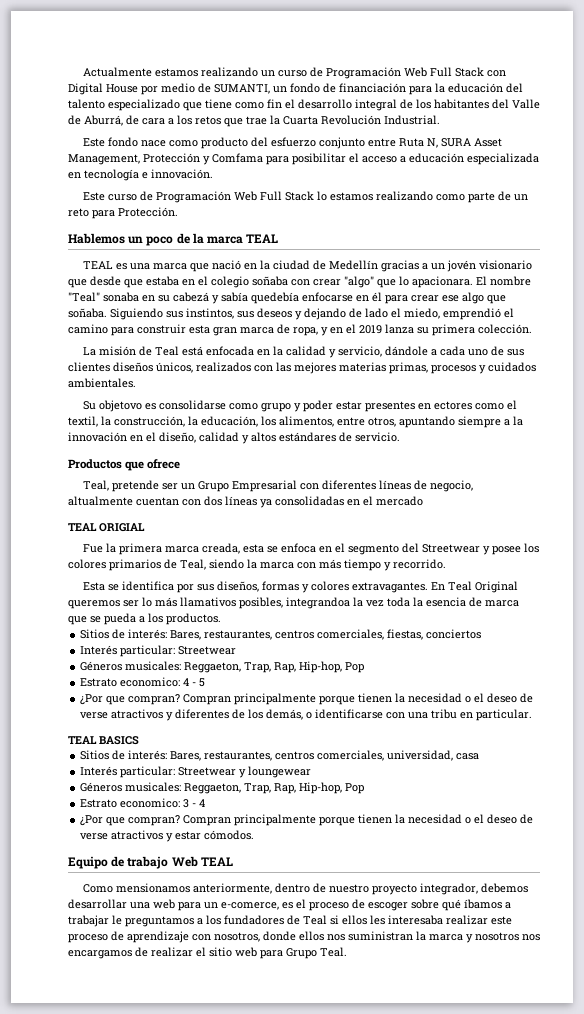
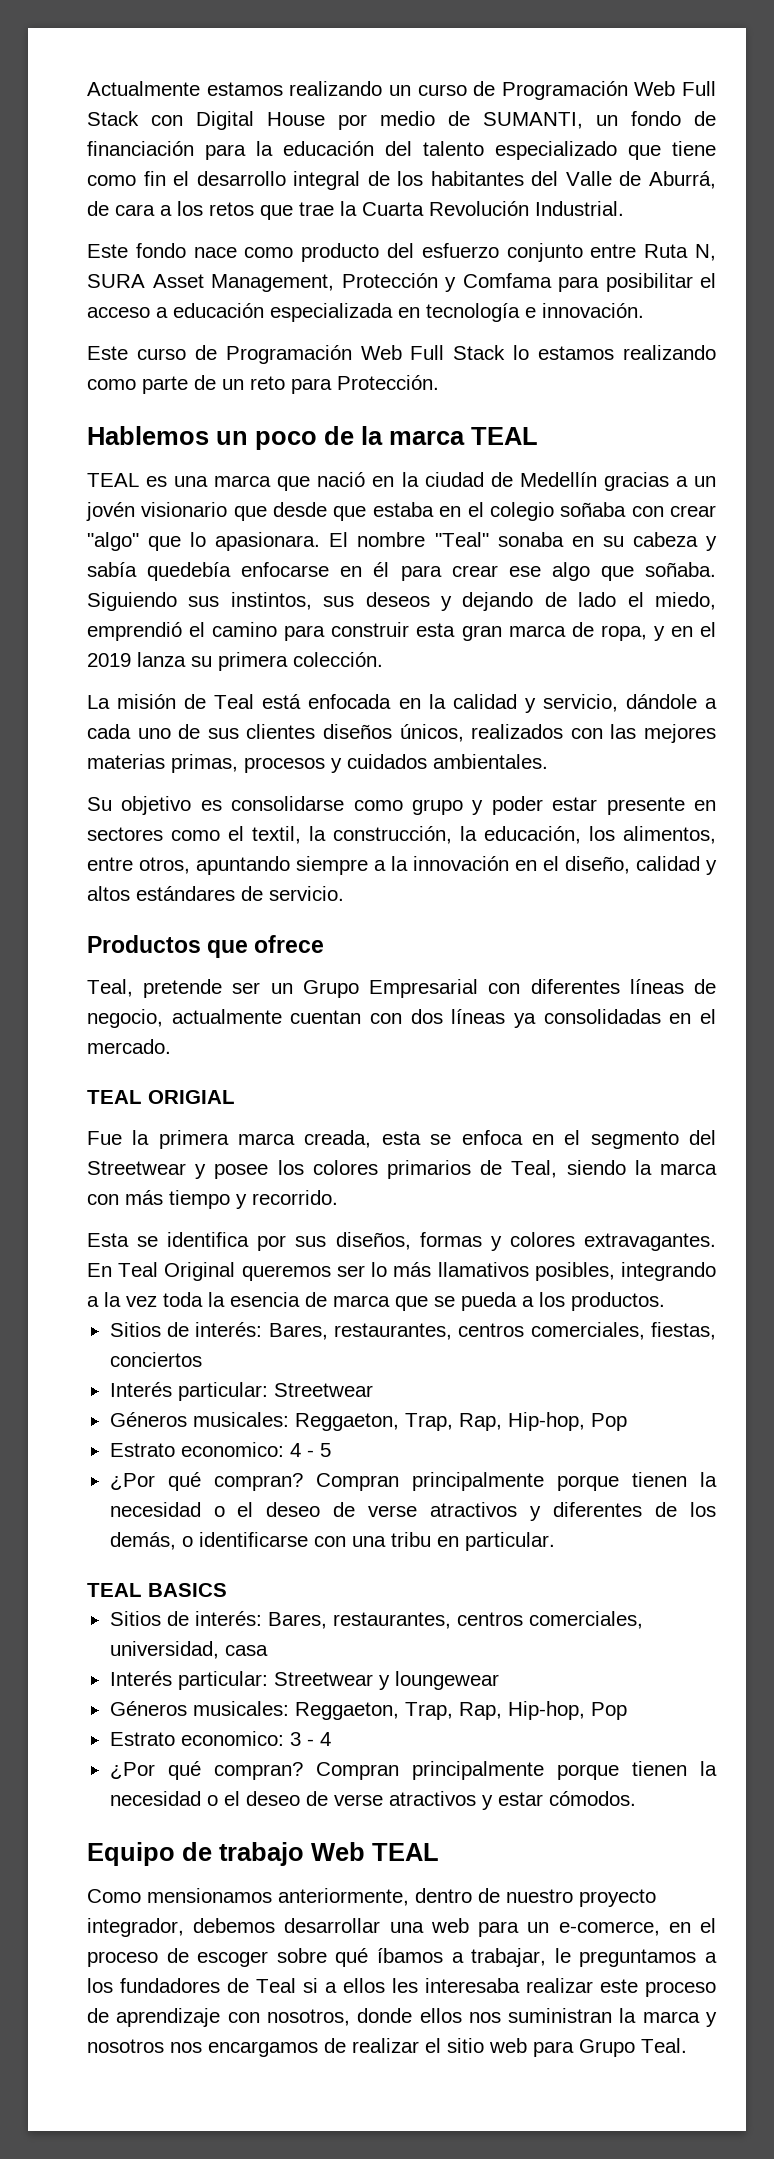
[412,276,473,288] apacionara. -> [215,532,321,551] apasionara.
[173,292,209,302] cabezá -> [632,532,698,547] cabeza
[98,400,142,412] objetovo -> [121,796,192,815] objetivo
[364,401,472,412] presentes en ectores -> [606,797,716,815] [87,827,163,841] presente en sectores
[68,496,133,506] altualmente -> [171,1009,282,1024] actualmente
[376,496,423,506] mercado -> [87,1039,171,1054] mercado.
[286,597,350,609] integrandoa -> [621,1262,716,1281] [87,1296,99,1307] integrando a
[106,696,126,705] que -> [167,1472,201,1491] qué
[106,817,126,826] que -> [167,1761,201,1780] qué
[282,902,293,909] es -> [668,1922,691,1933] en
[68,915,109,927] trabajar -> [471,1948,547,1967] trabajar,
(339, 920) none -> [325,1982,337,1993] a

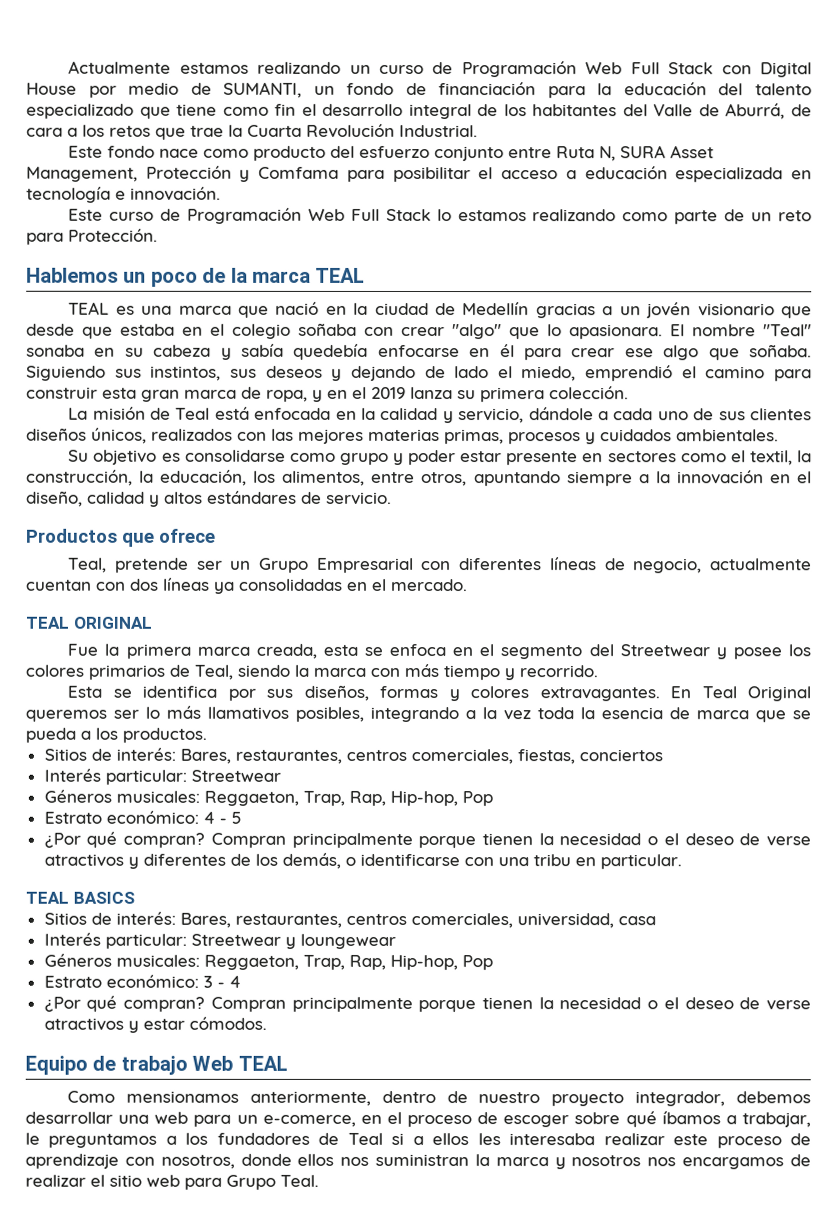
[148,1090,235,1104] ORIGIAL -> [72,616,152,629] ORIGINAL
[180,1442,284,1457] economico: -> [105,810,199,824] económico:
[180,1731,284,1746] economico: -> [105,974,199,988] económico:

